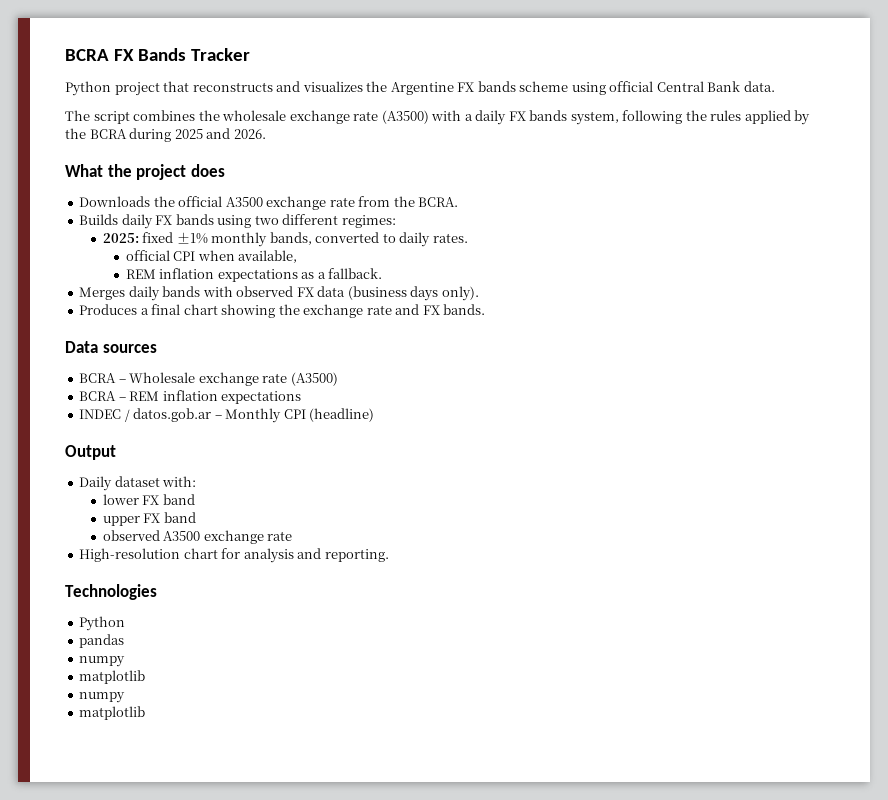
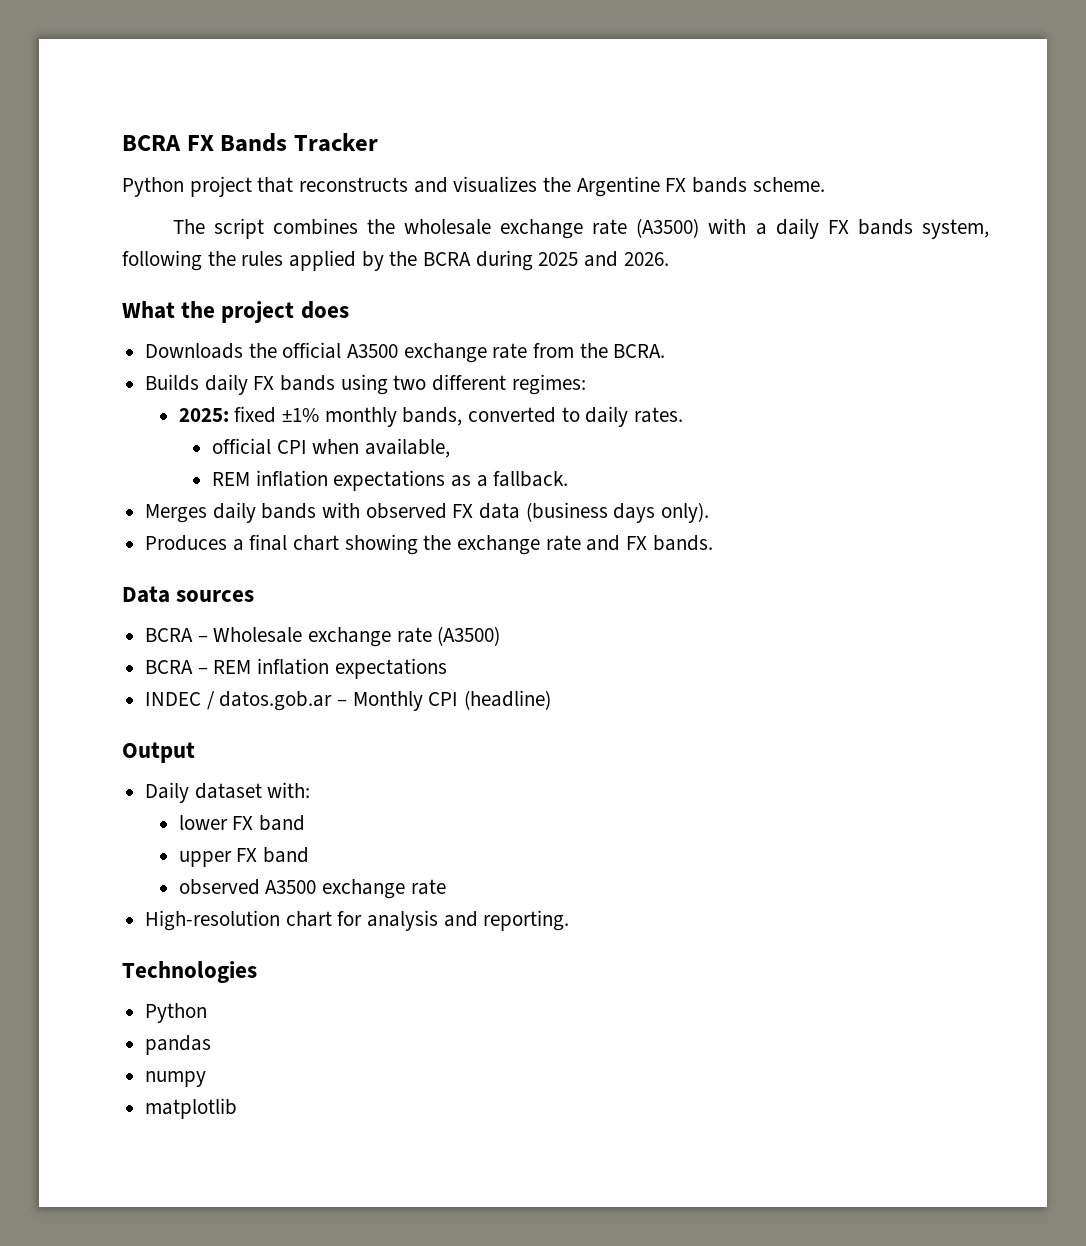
[519,81,775,95] scheme using official Central Bank data. -> [752,177,825,192] scheme.
[79,692,126,703] [79,706,146,720] // numpy // matplotlib -> (238, 1108) none

